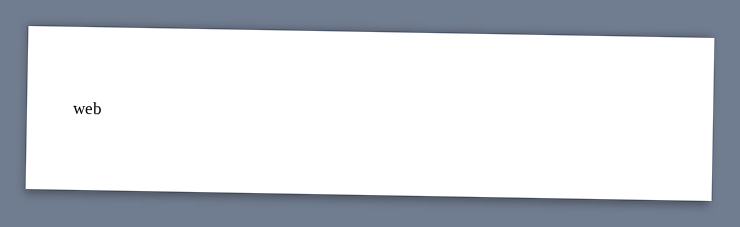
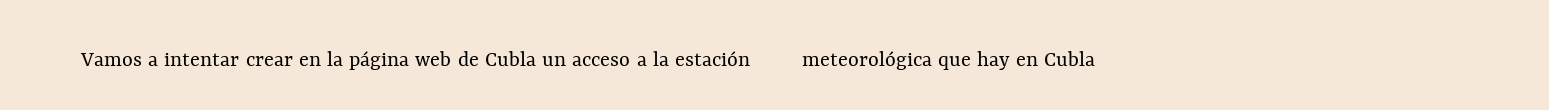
[72,101,103,115] web -> [80,51,1095,70] Vamos a intentar crear en la página web de Cubla un acceso a la estación meteorológica que hay en Cubla

